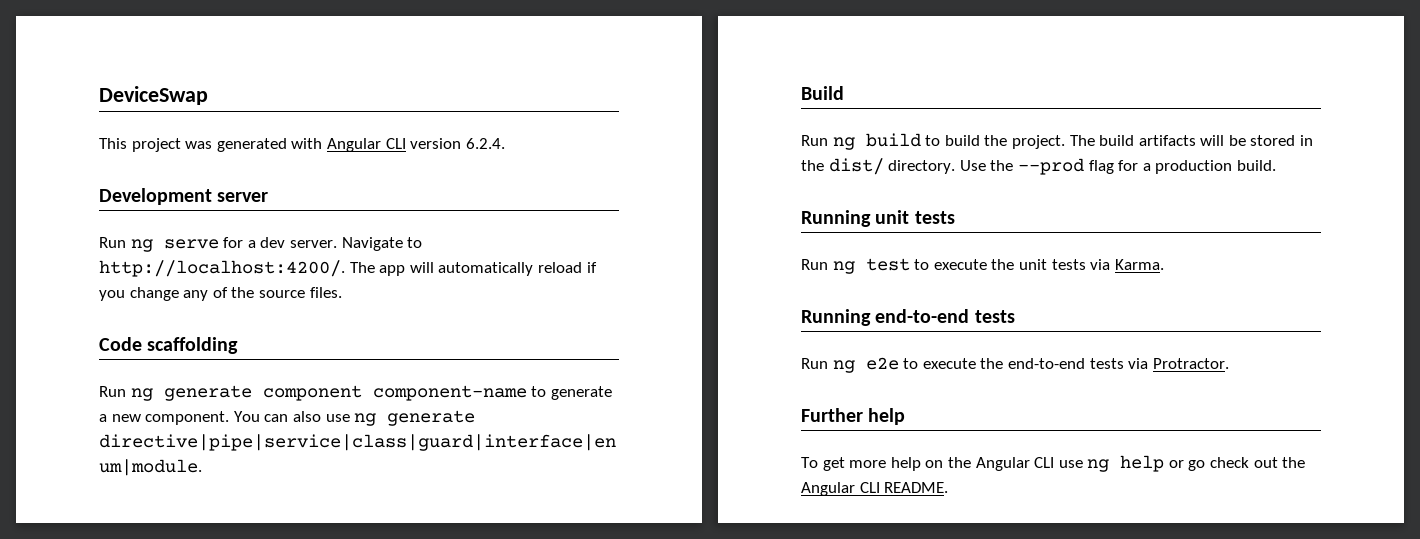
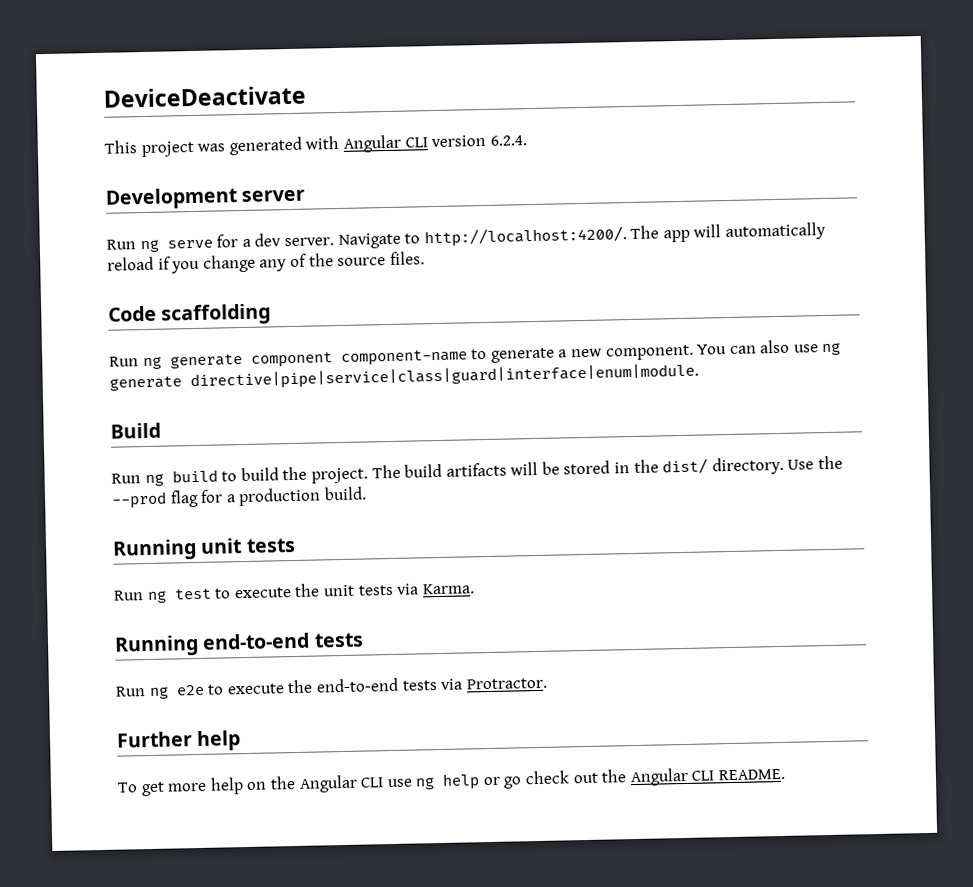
[99,86,208,105] DeviceSwap -> [103,85,306,108] DeviceDeactivate

